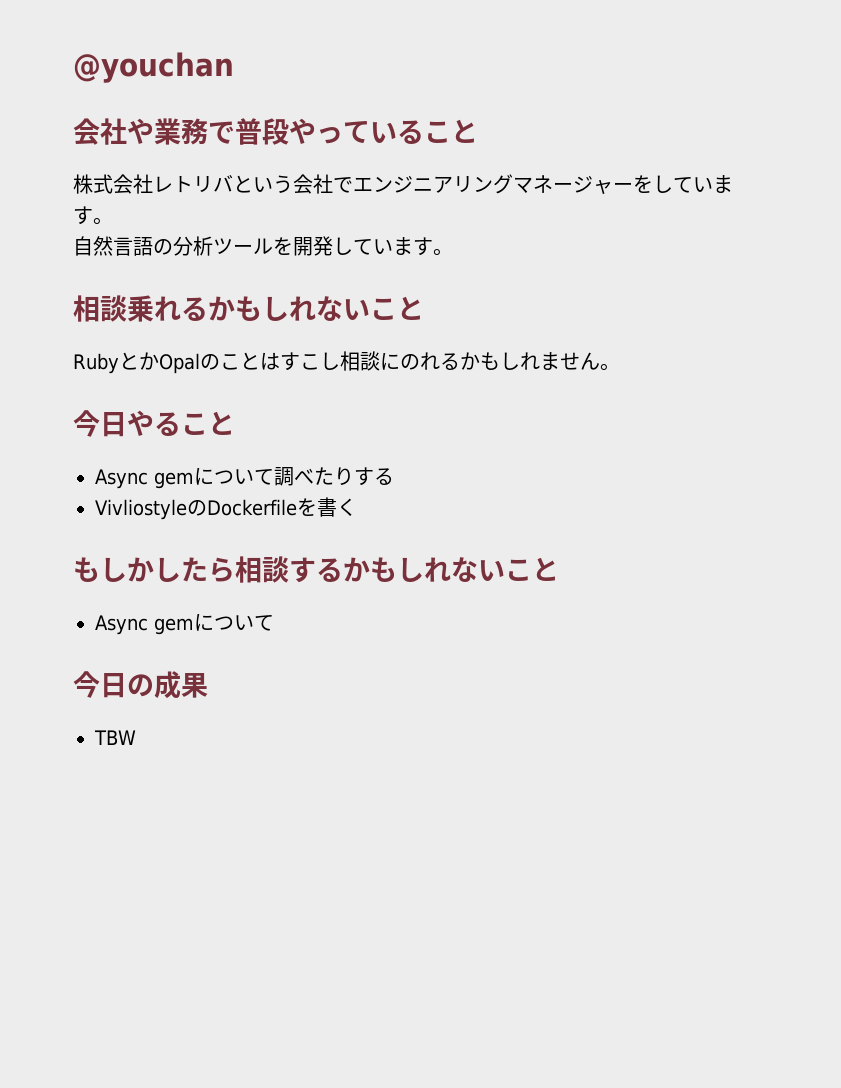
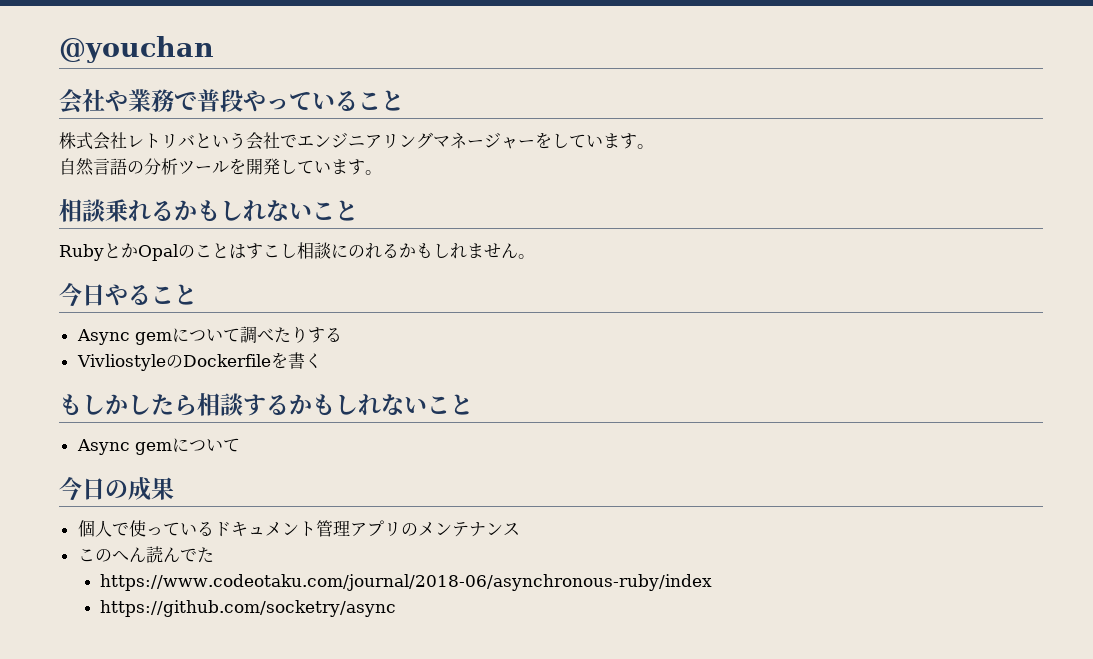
[94,730,136,745] TBW -> [77,520,520,537] [77,546,214,563] [100,574,713,591] [100,600,397,617] 個人で使っているドキュメント管理アプリのメンテナンス // このへん読んでた // https://www.codeotaku.com/journal/2018-06/asynchronous-ruby/index // https://github.com/socketry/async

